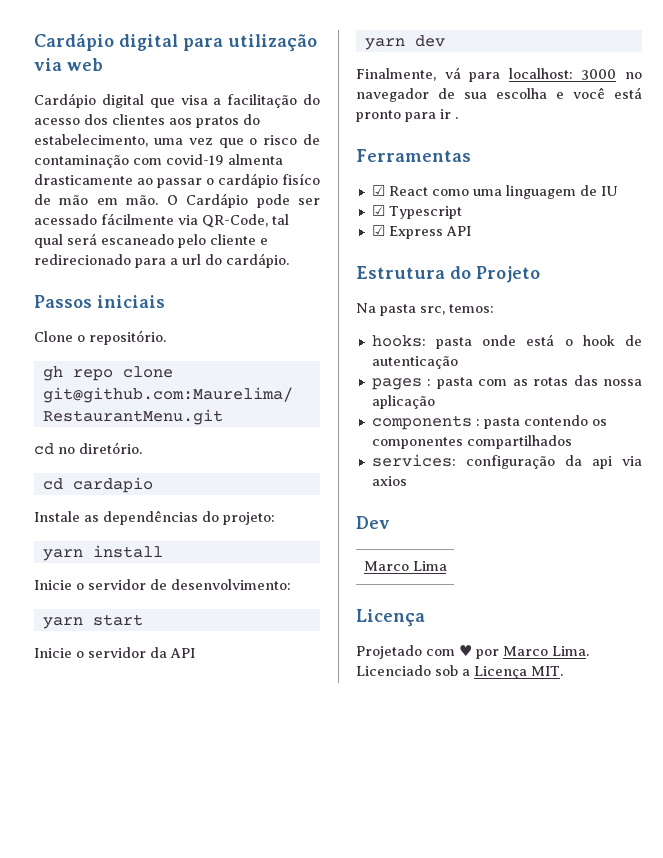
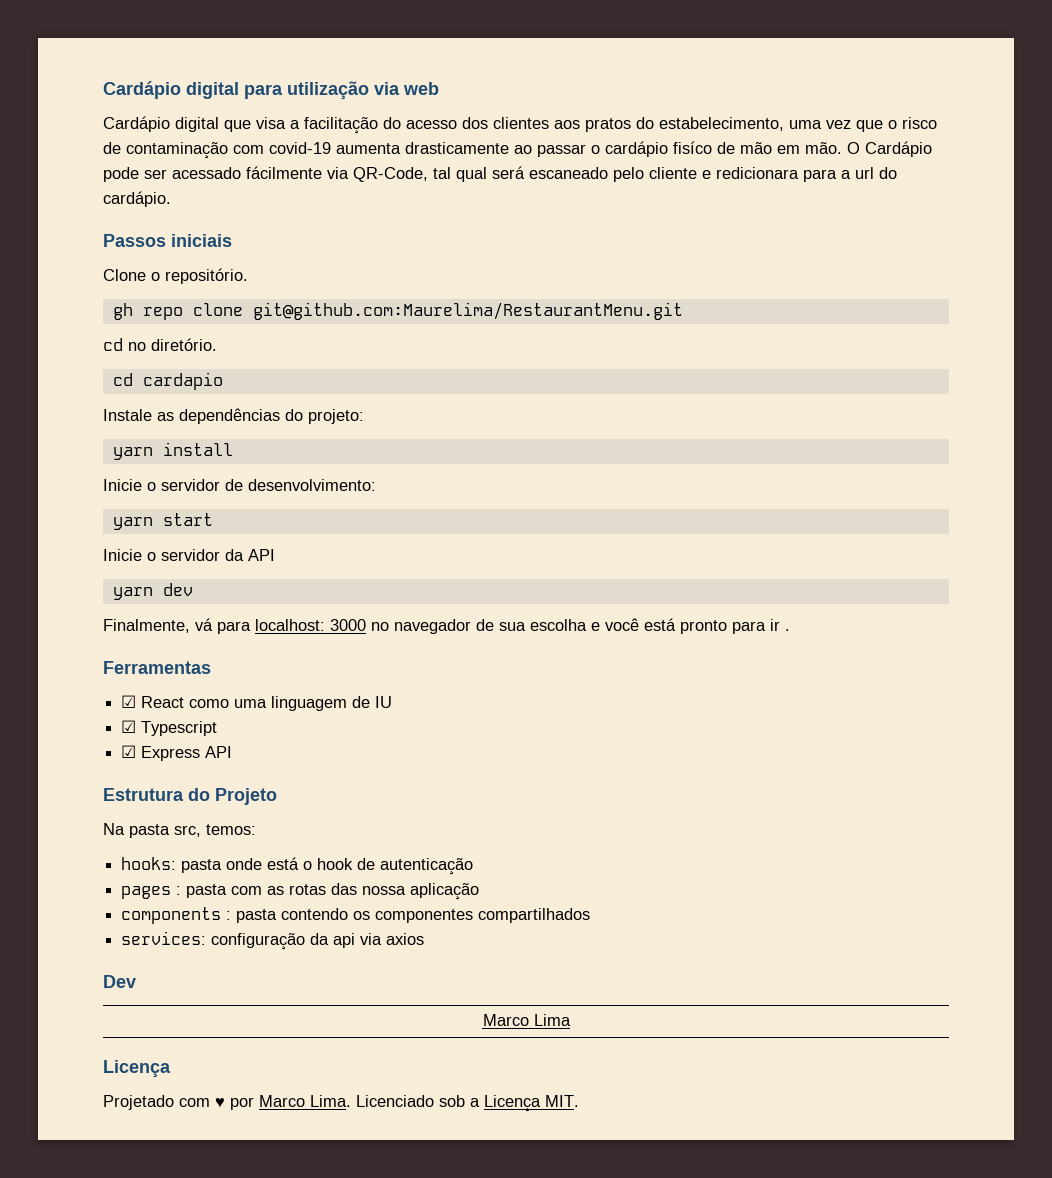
[228,154,283,165] almenta -> [336,143,401,154] aumenta
[34,254,131,265] redirecionado -> [716,167,799,179] redicionara

